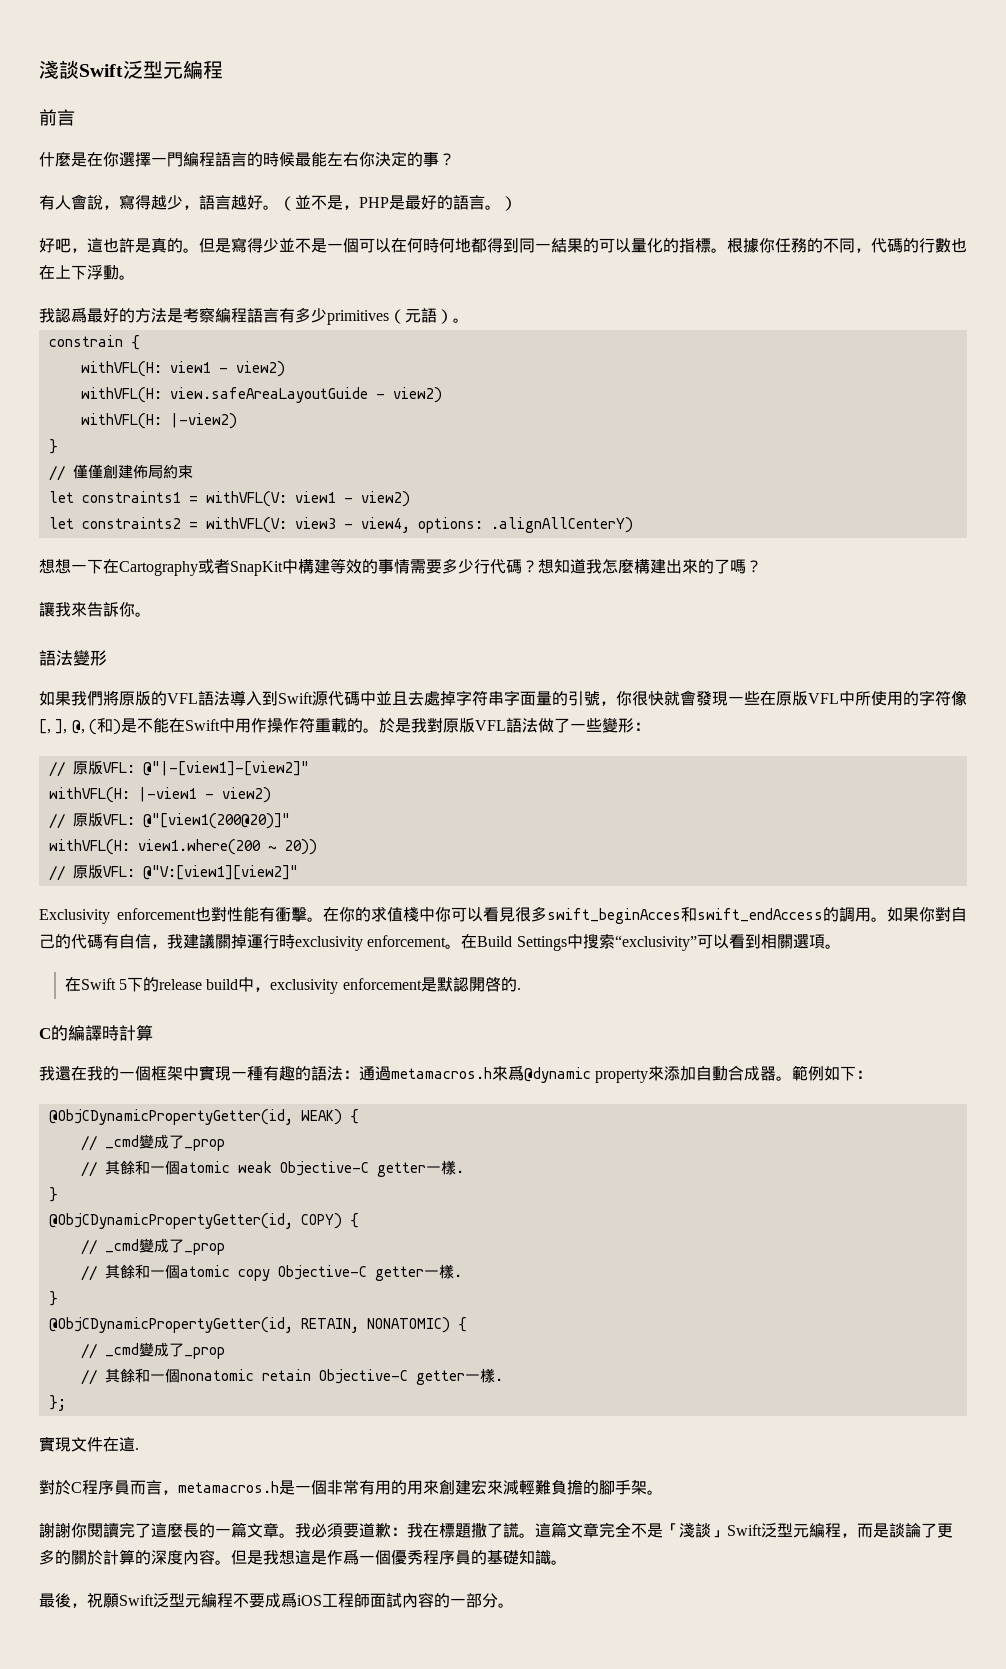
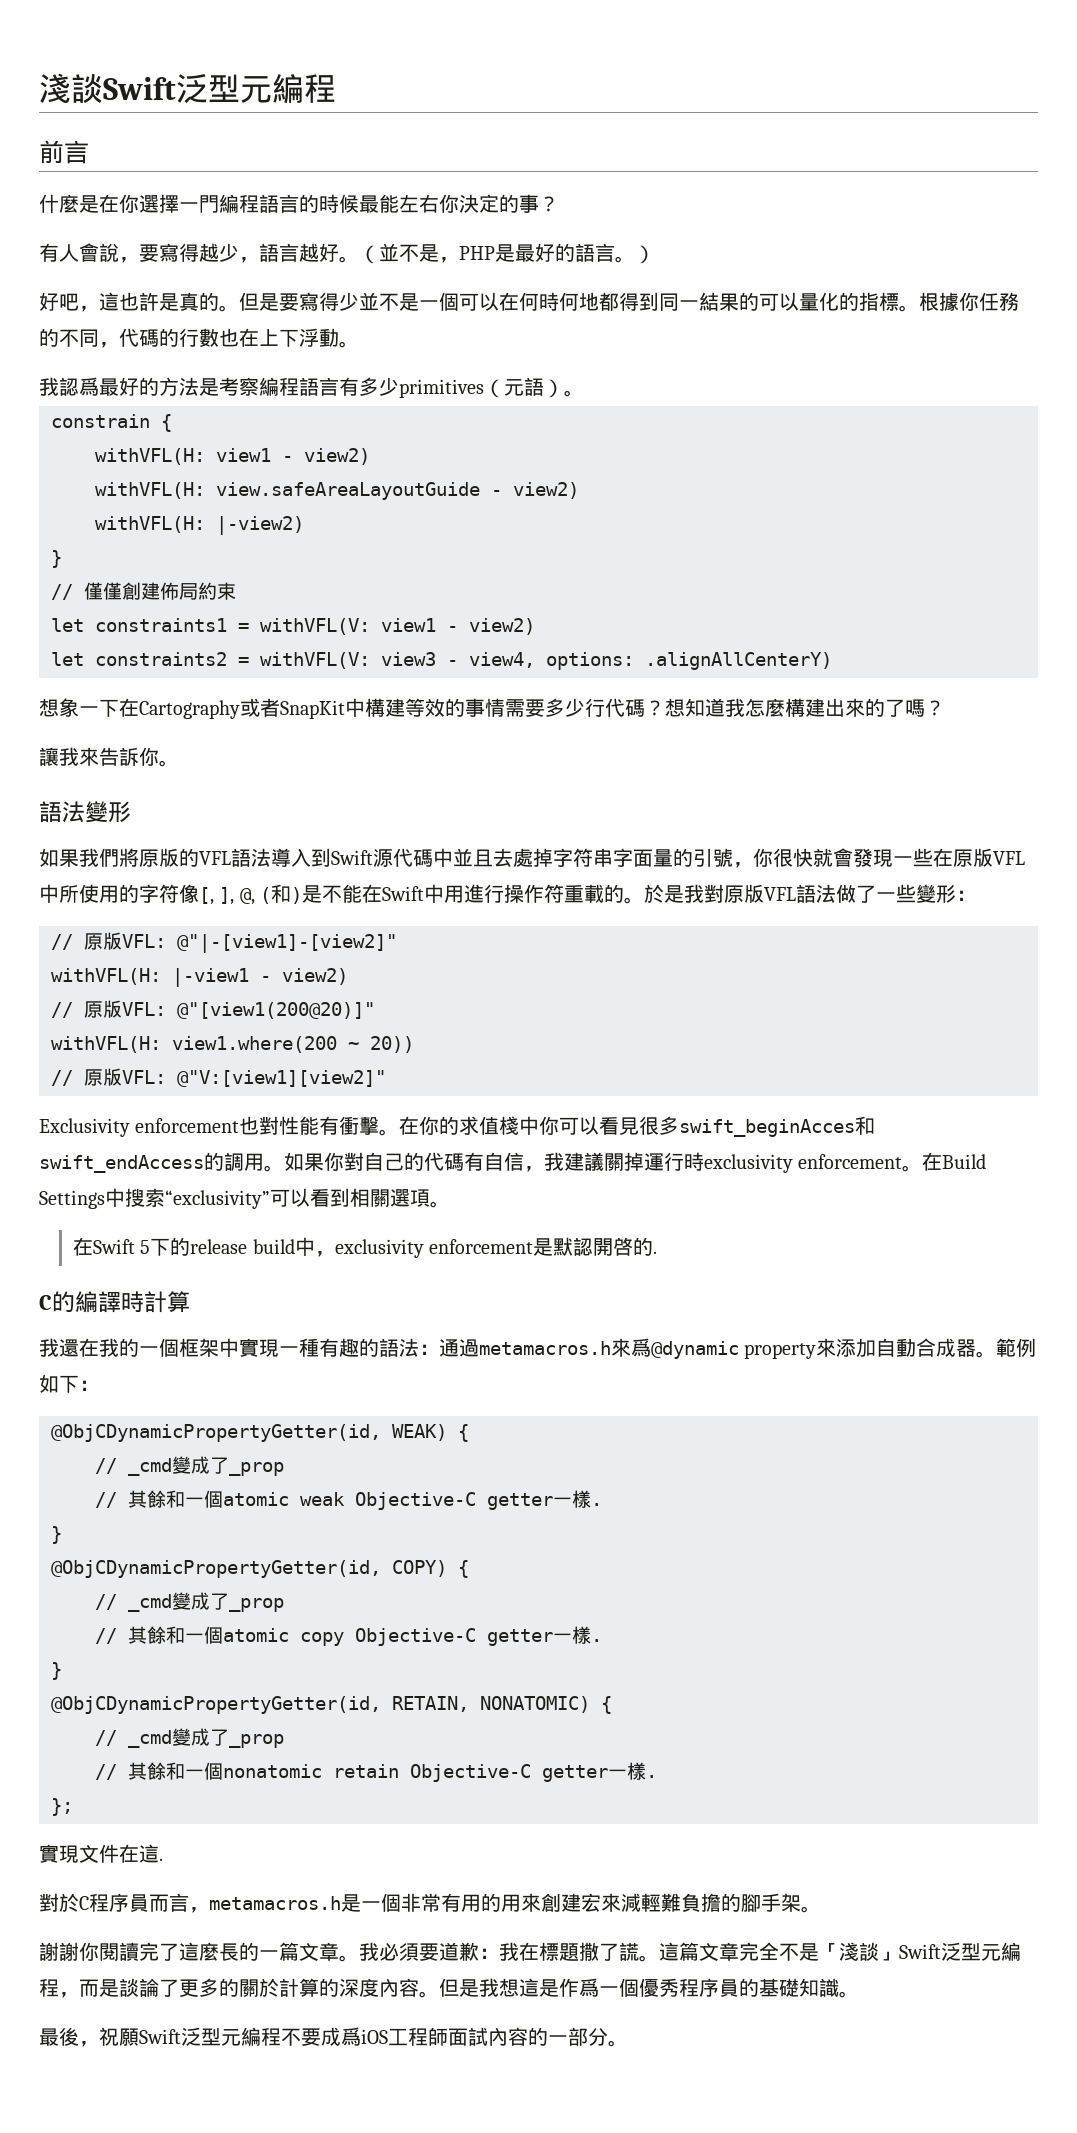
(119, 207) none -> [139,244,159,262] 要
(231, 245) none -> [279,293,299,311] 要
[55,559,71,574] 想 -> [59,698,79,717] 象
[250,718,267,733] 作 -> [464,884,505,903] 進行

